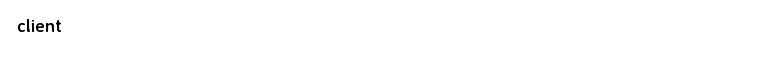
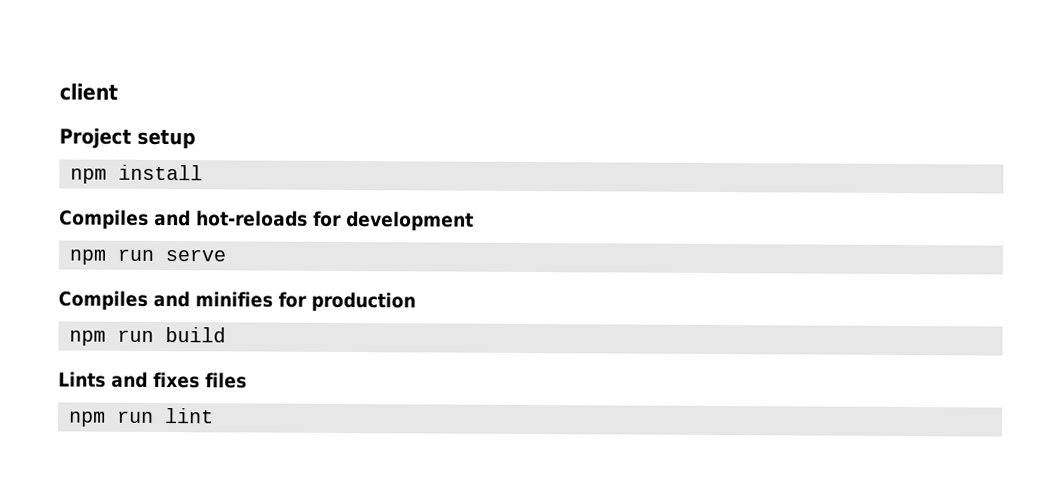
(62, 25) none -> [59,127,196,150] [70,164,204,184] [59,209,474,231] [69,248,227,265] [58,290,416,312] [69,327,227,346] [58,371,247,389] [69,408,215,427] // Project setup // npm install // Compiles and hot-reloads for development // npm run serve // Compiles and minifies for production // npm run build // Lints and fixes files // npm run lint

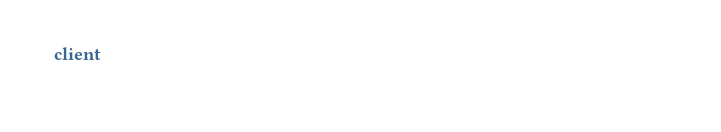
[59,127,196,150] [70,164,204,184] [59,209,474,231] [69,248,227,265] [58,290,416,312] [69,327,227,346] [58,371,247,389] [69,408,215,427] // Project setup // npm install // Compiles and hot-reloads for development // npm run serve // Compiles and minifies for production // npm run build // Lints and fixes files // npm run lint -> (101, 53) none

